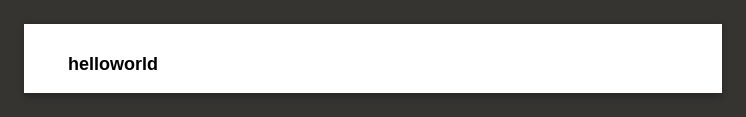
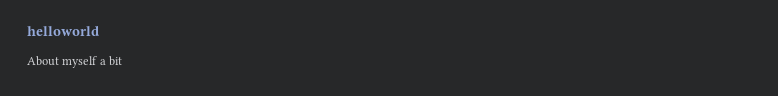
(158, 63) none -> [27,56,123,68] // About myself a bit

